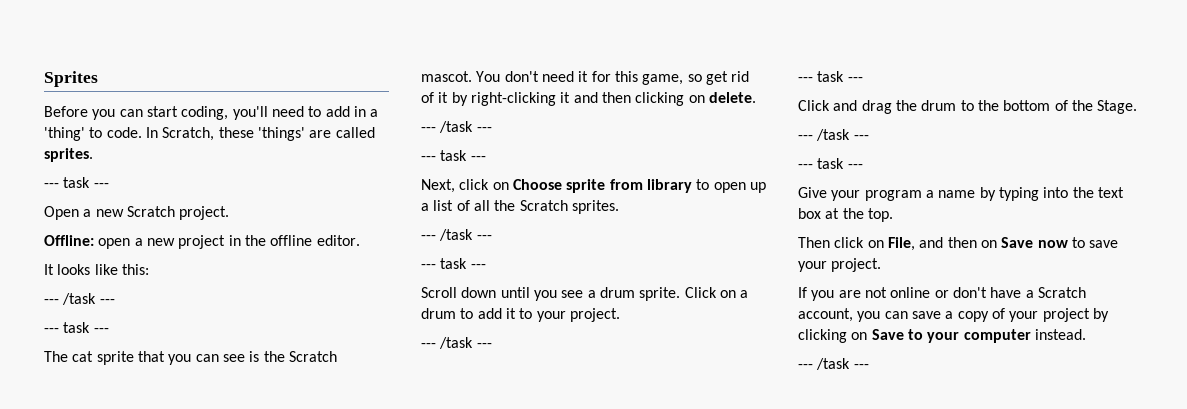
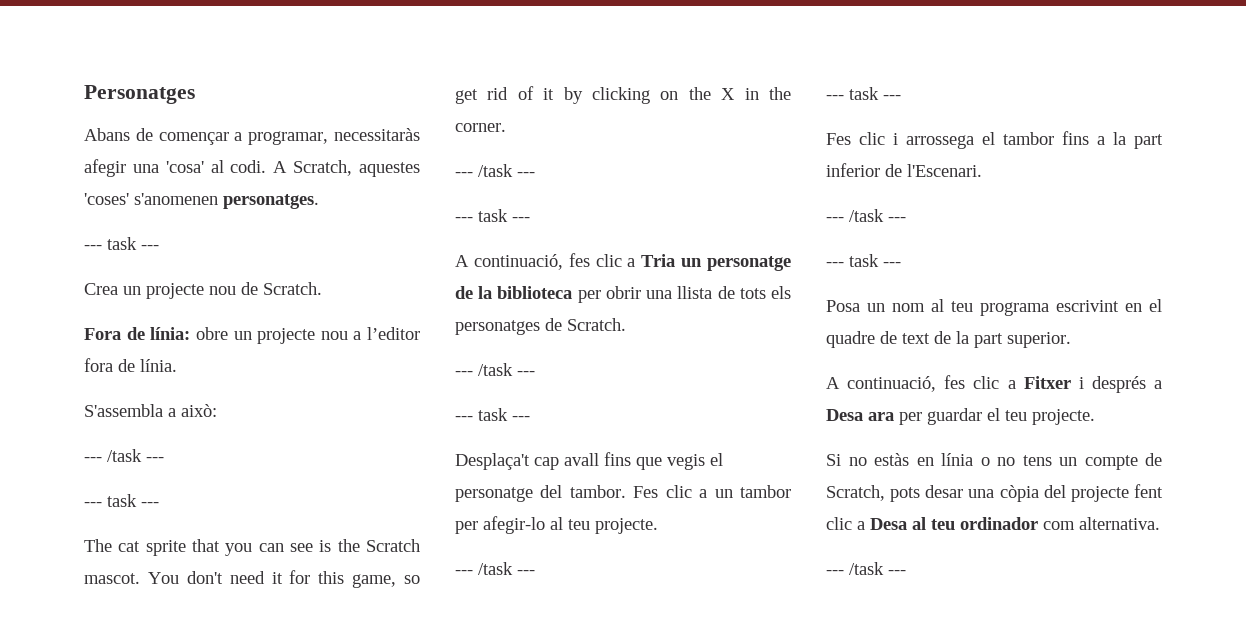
[44,71,98,87] [44,106,379,120] [44,127,375,141] [44,148,93,162] [44,177,109,188] [44,206,230,220] [44,235,360,249] [44,264,149,275] Sprites // Before you can start coding, you'll need to add in a 'thing' to code. In Scratch, these 'things' are called sprites. // --- task --- // Open a new Scratch project. // Offline: open a new project in the offline editor. // It looks like this: -> [84,85,195,104] [84,128,420,145] [84,159,420,177] [84,193,319,209] [84,237,159,250] [84,282,322,299] [84,327,420,344] [84,358,177,372] [84,404,217,417] Personatges // Abans de començar a programar, necessitaràs afegir una 'cosa' al codi. A Scratch, aquestes 'coses' s'anomenen personatges. // --- task --- // Crea un projecte nou de Scratch. // Fora de línia: obre un projecte nou a l’editor fora de línia. // S'assembla a això:
[470,92,756,106] [421,121,492,133] [421,150,486,161] [421,179,766,193] [421,200,619,214] [421,229,492,241] [421,258,486,269] [421,287,749,301] [421,308,620,322] [421,337,492,349] [798,71,863,82] [798,100,1138,114] [798,129,869,141] [798,158,863,169] [798,187,1124,201] [798,208,893,222] [798,237,1119,251] [798,258,882,272] [798,287,1086,301] [798,308,1109,322] [798,329,1086,343] right-clicking it and then clicking on delete. // --- /task --- // --- task --- // Next, click on Choose sprite from library to open up a list of all the Scratch sprites. // --- /task --- // --- task --- // Scroll down until you see a drum sprite. Click on a drum to add it to your project. // --- /task --- // --- task --- // Click and drag the drum to the bottom of the Stage. // --- /task --- // --- task --- // Give your program a name by typing into the text box at the top. // Then click on File, and then on Save now to save your project. // If you are not online or don't have a Scratch account, you can save a copy of your project by clicking on Save to your computer instead. -> [592,87,791,104] [455,123,506,132] [455,164,535,177] [455,209,530,222] [455,253,791,271] [455,286,791,303] [455,318,626,335] [455,363,535,376] [455,408,530,421] [455,452,723,470] [455,485,791,502] [455,516,658,534] [455,562,535,575] [826,87,901,100] [826,131,1163,149] [826,163,982,177] [826,209,906,222] [826,254,901,267] [826,299,1162,316] [826,331,1071,348] [826,375,1162,393] [826,408,1095,425] [826,453,1162,470] [826,484,1163,502] [826,517,1160,530] clicking on the X in the corner. // --- /task --- // --- task --- // A continuació, fes clic a Tria un personatge de la biblioteca per obrir una llista de tots els personatges de Scratch. // --- /task --- // --- task --- // Desplaça't cap avall fins que vegis el personatge del tambor. Fes clic a un tambor per afegir-lo al teu projecte. // --- /task --- // --- task --- // Fes clic i arrossega el tambor fins a la part inferior de l'Escenari. // --- /task --- // --- task --- // Posa un nom al teu programa escrivint en el quadre de text de la part superior. // A continuació, fes clic a Fitxer i després a Desa ara per guardar el teu projecte. // Si no estàs en línia o no tens un compte de Scratch, pots desar una còpia del projecte fent clic a Desa al teu ordinador com alternativa.

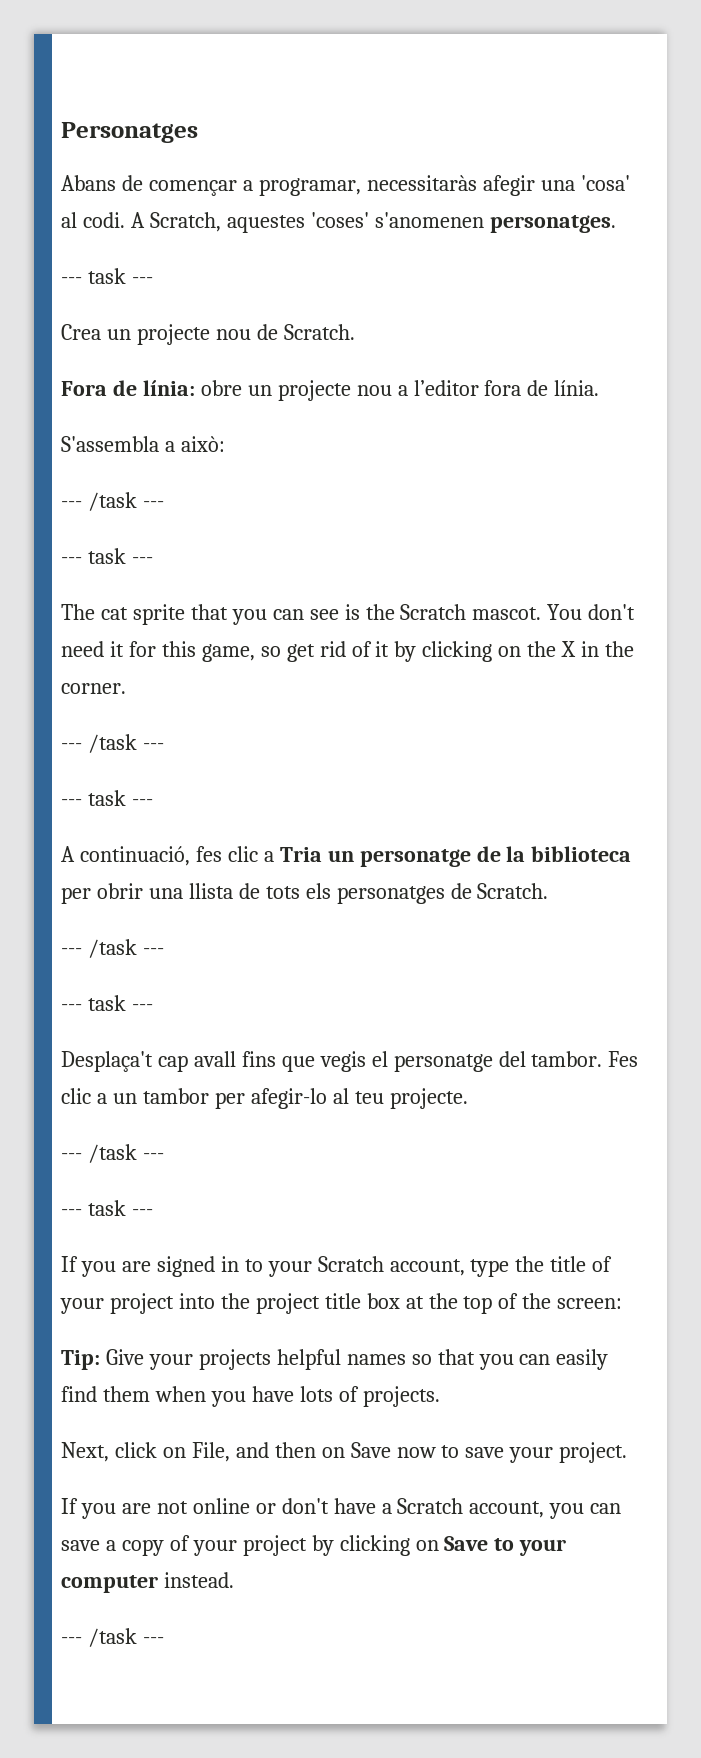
[826,131,1163,149] [826,163,982,177] [826,209,906,222] [826,254,901,267] [826,299,1162,316] [826,331,1071,348] [826,375,1162,393] [826,408,1095,425] [826,453,1162,470] [826,484,1163,502] [826,517,1160,530] Fes clic i arrossega el tambor fins a la part inferior de l'Escenari. // --- /task --- // --- task --- // Posa un nom al teu programa escrivint en el quadre de text de la part superior. // A continuació, fes clic a Fitxer i després a Desa ara per guardar el teu projecte. // Si no estàs en línia o no tens un compte de Scratch, pots desar una còpia del projecte fent clic a Desa al teu ordinador com alternativa. -> [61,1256,613,1277] [60,1293,623,1314] [61,1349,609,1370] [61,1386,440,1407] [61,1442,628,1463] [61,1498,622,1519] [61,1535,567,1556] [61,1572,234,1593] If you are signed in to your Scratch account, type the title of your project into the project title box at the top of the screen: // Tip: Give your projects helpful names so that you can easily find them when you have lots of projects. // Next, click on File, and then on Save now to save your project. // If you are not online or don't have a Scratch account, you can save a copy of your project by clicking on Save to your computer instead.

